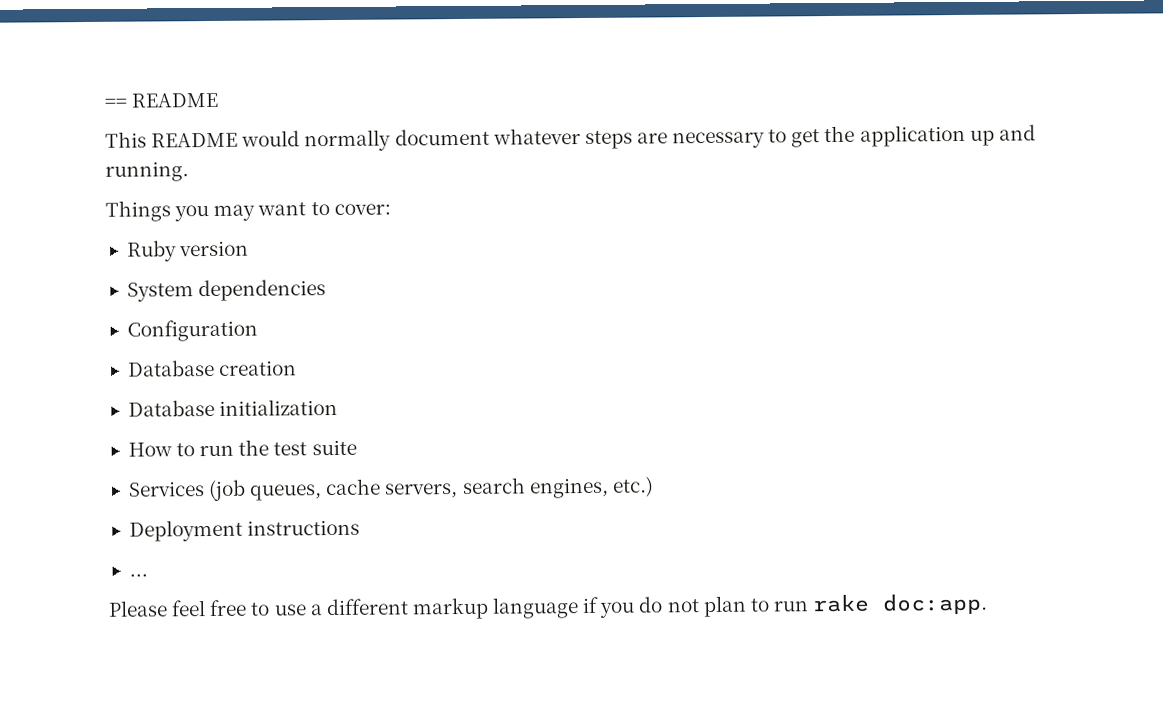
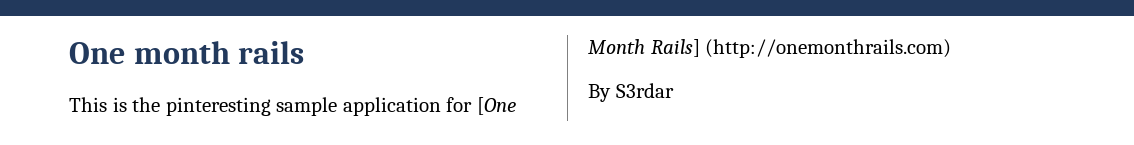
[104,92,219,108] [105,124,1036,152] [105,161,189,182] [105,200,391,222] [126,240,250,262] [126,279,327,302] [126,319,258,342] [127,359,298,377] [127,398,339,417] [127,439,357,457] [127,476,654,502] [128,519,361,542] [128,573,148,577] [108,593,989,620] == README // This README would normally document whatever steps are necessary to get the application up and running. // Things you may want to cover: // Ruby version // System dependencies // Configuration // Database creation // Database initialization // How to run the test suite // Services (job queues, cache servers, search engines, etc.) // Deployment instructions // ... // Please feel free to use a different markup language if you do not plan to run rake doc:app. -> [69,41,305,64] [69,97,516,116] [588,39,952,58] [588,83,674,102] One month rails // This is the pinteresting sample application for [One Month Rails] (http://onemonthrails.com) // By S3rdar

